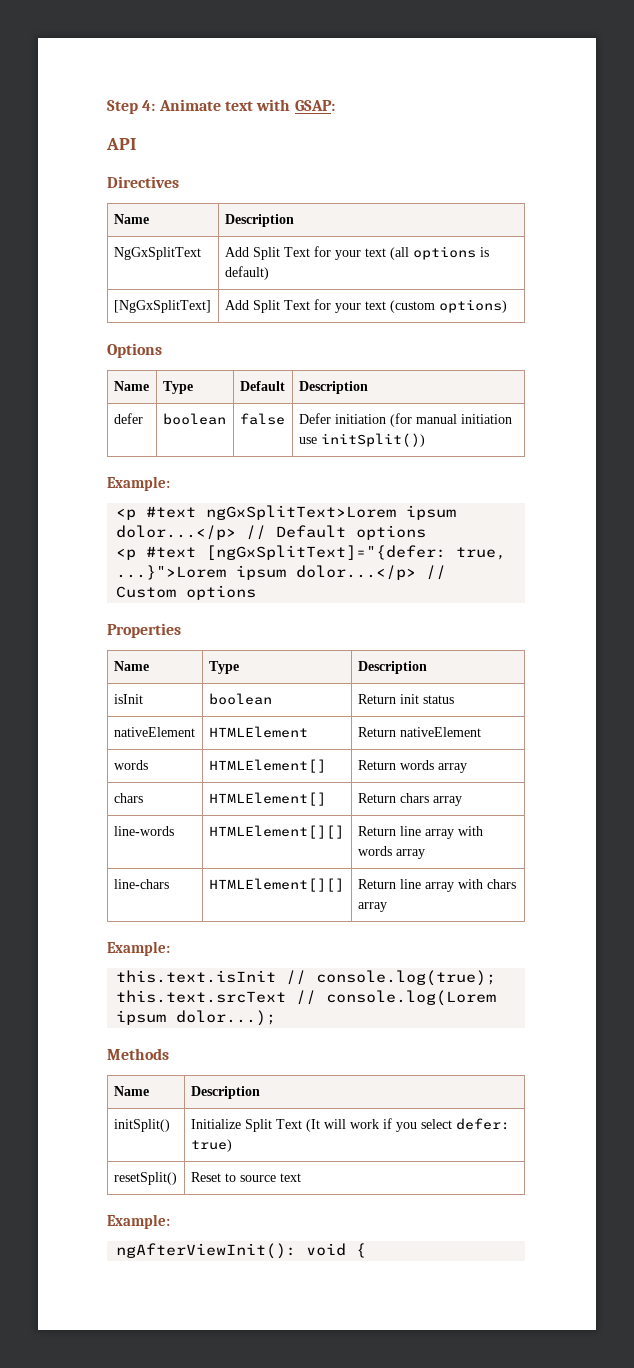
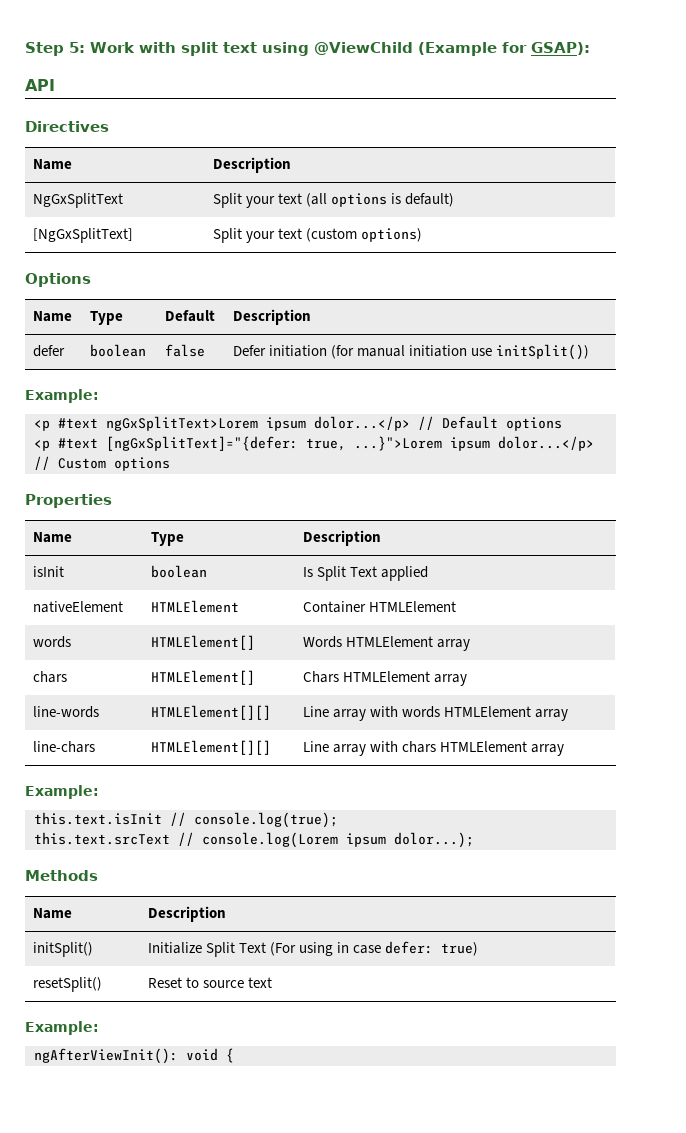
[142,99,335,111] 4: Animate text with GSAP: -> [69,42,590,56] 5: Work with split text using @ViewChild (Example for GSAP):
[224,246,331,260] Add Split Text for -> [213,193,243,208] Split
[224,299,331,313] Add Split Text for -> [213,228,243,243] Split
[357,694,454,704] Return init status -> [303,566,429,581] Is Split Text applied
[357,727,481,737] Return nativeElement -> [303,601,457,613] Container HTMLElement
[357,760,434,770] Return words -> [303,636,434,648] Words HTMLElement
[357,793,429,803] Return chars -> [303,671,431,683] Chars HTMLElement
[357,826,421,836] Return line -> [303,706,330,717] Line
(392, 851) none -> [444,706,532,717] HTMLElement
[357,879,421,889] Return line -> [303,741,330,752] Line
(516, 884) none -> [440,741,528,752] HTMLElement
[305,1118,452,1132] (It will work if you select -> [270,942,382,956] (For using in case

